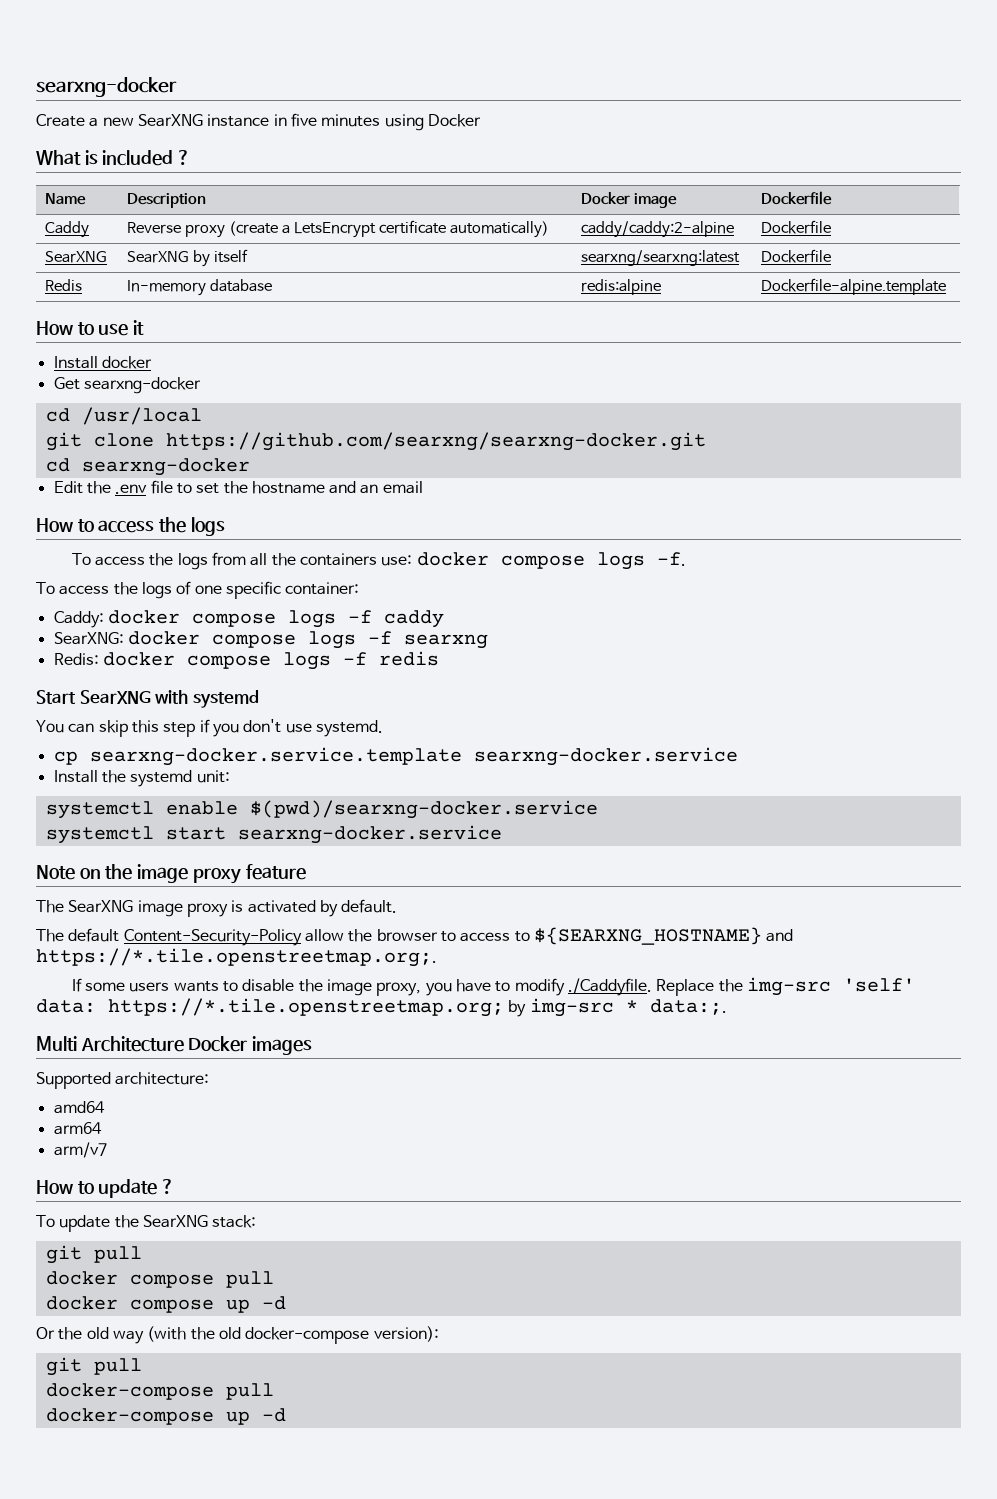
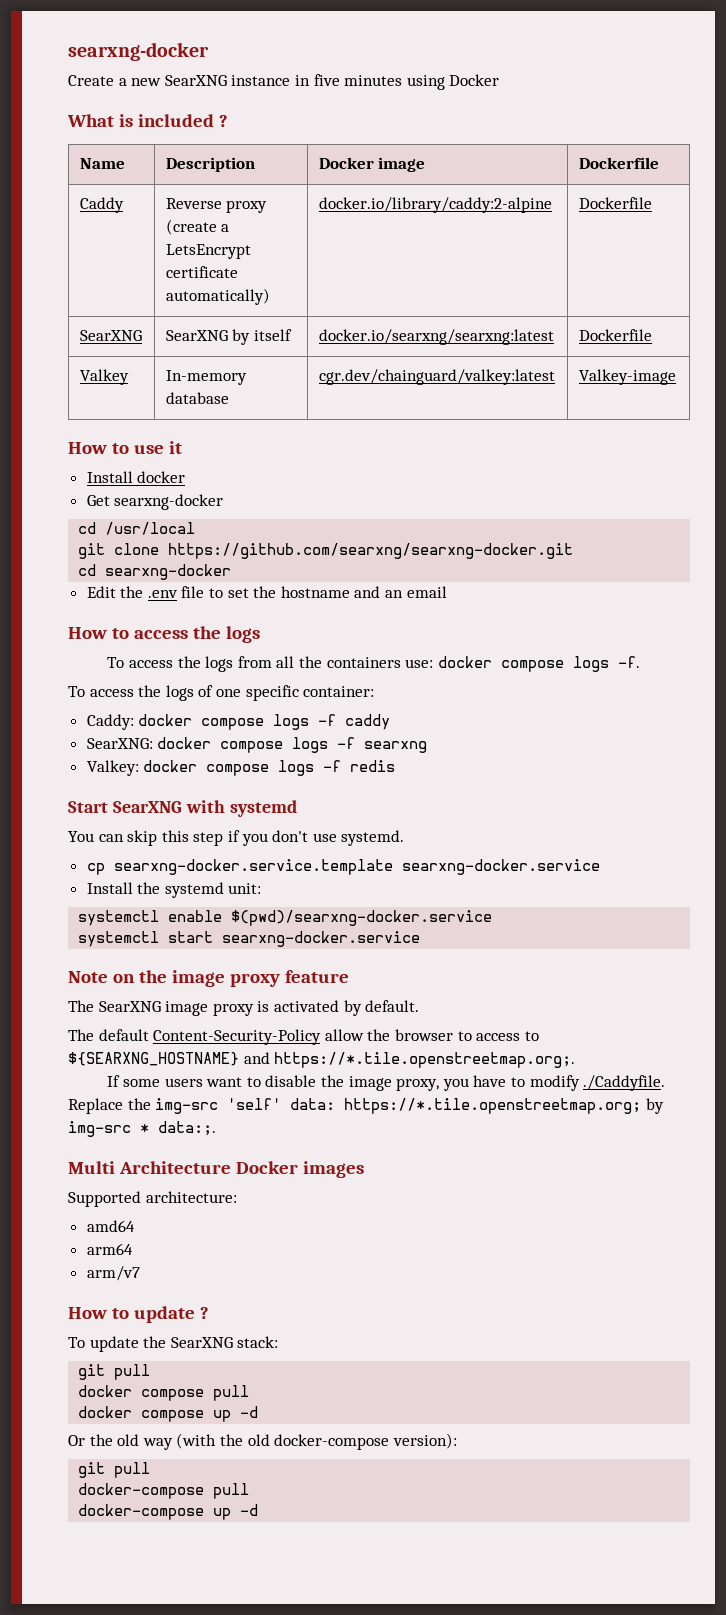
[581,221,735,238] caddy/caddy:2-alpine -> [318,197,552,213] docker.io/library/caddy:2-alpine
[581,250,741,266] [761,249,832,263] [45,279,83,291] searxng/searxng:latest | Dockerfile // Redis -> [318,329,554,345] [578,329,652,341] [79,369,129,385] docker.io/searxng/searxng:latest | Dockerfile // Valkey
[581,279,662,295] [761,278,947,295] redis:alpine | Dockerfile-alpine.template -> [318,369,555,385] [578,369,676,385] cgr.dev/chainguard/valkey:latest | Valkey-image
[53,653,99,665] Redis: -> [86,760,139,776] Valkey:
[173,981,219,992] wants -> [206,1077,243,1087] want

